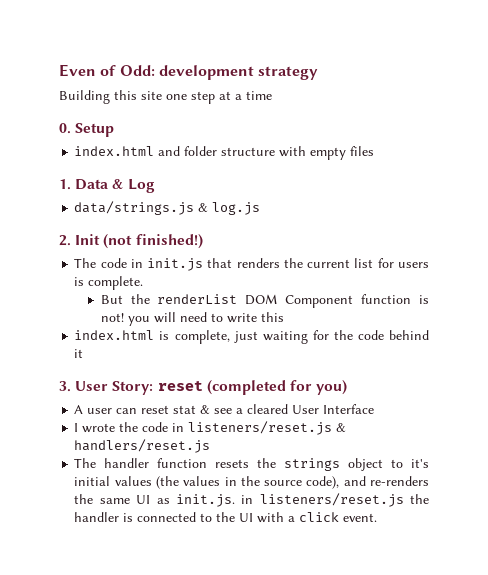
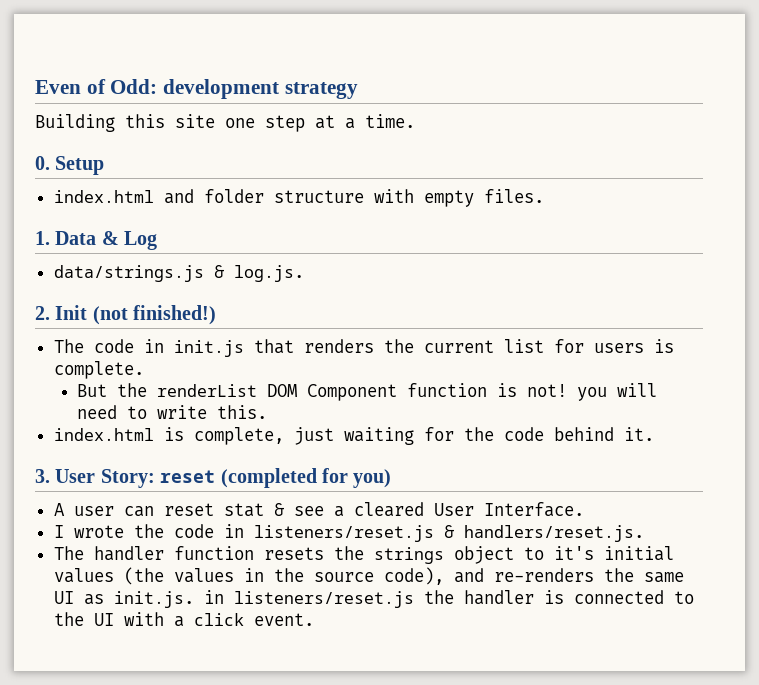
[246,91,272,100] time -> [365,114,415,128] time.
[350,146,375,156] files -> [483,189,544,203] files.
[212,202,261,215] log.js -> [233,265,304,282] log.js.
[260,312,284,322] this -> [216,405,267,419] this.
[74,349,84,358] it -> [623,427,654,441] it.
[323,404,375,414] Interface -> [483,502,584,517] Interface.
[74,439,211,453] handlers/reset.js -> [463,525,644,542] handlers/reset.js.

